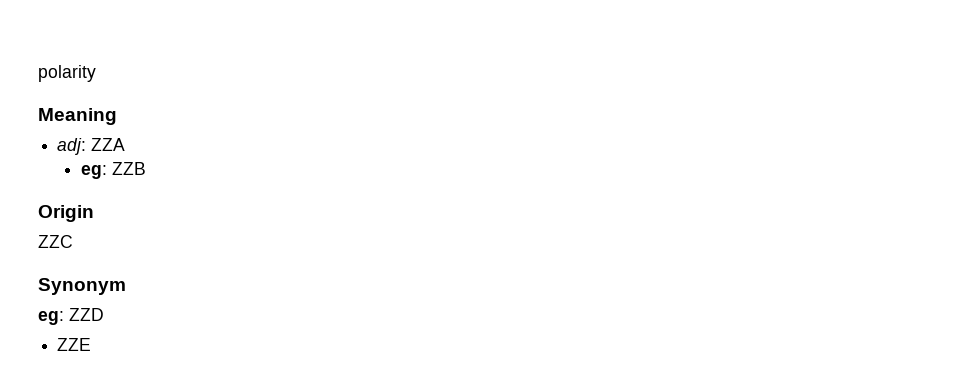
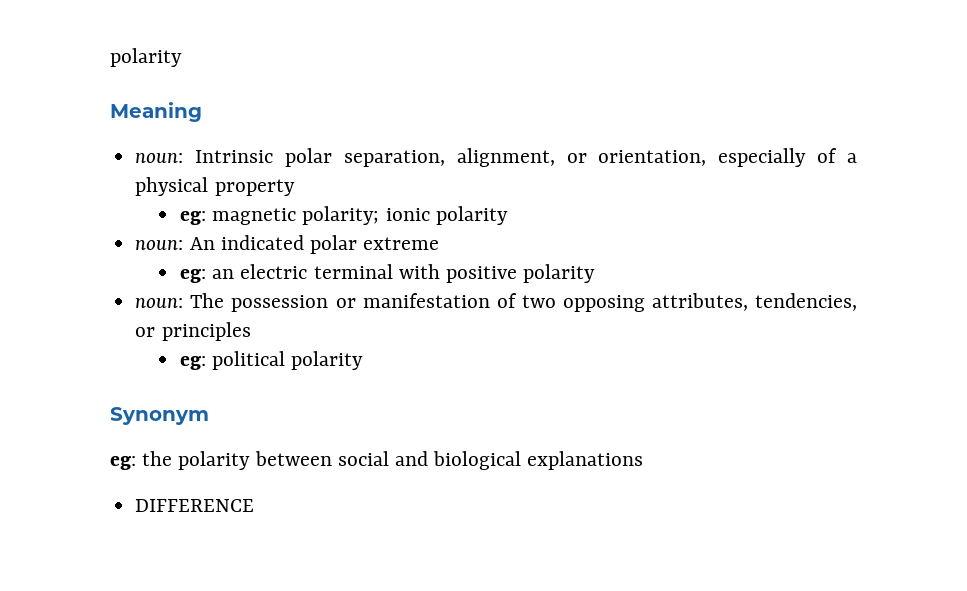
[57,138,126,155] [81,162,147,179] [38,205,94,222] [38,235,73,248] [38,278,126,295] [38,308,104,325] [57,338,92,351] adj: ZZA // eg: ZZB // Origin // ZZC // Synonym // eg: ZZD // ZZE -> [135,148,857,167] [135,177,295,196] [180,206,508,225] [135,235,440,254] [180,264,596,283] [135,293,857,312] [135,322,251,341] [180,351,364,370] [110,407,209,425] [110,451,644,470] [135,499,255,512] noun: Intrinsic polar separation, alignment, or orientation, especially of a physical property // eg: magnetic polarity; ionic polarity // noun: An indicated polar extreme // eg: an electric terminal with positive polarity // noun: The possession or manifestation of two opposing attributes, tendencies, or principles // eg: political polarity // Synonym // eg: the polarity between social and biological explanations // DIFFERENCE

